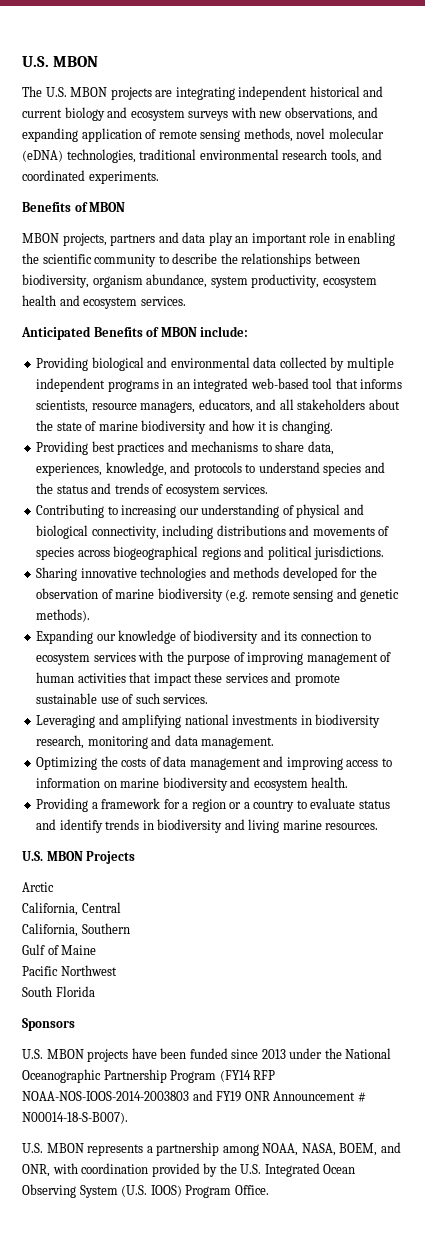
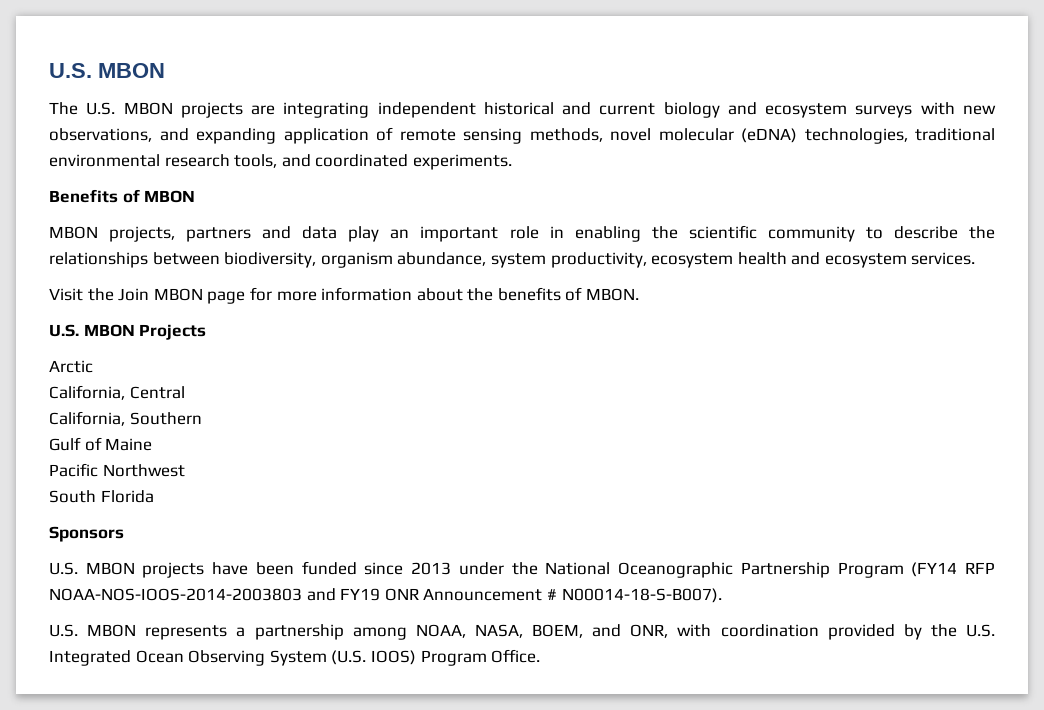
[21,326,249,340] [36,357,394,371] [36,378,403,392] [36,399,400,413] [36,420,333,434] [36,441,334,455] [36,462,385,476] [36,483,269,497] [36,504,364,518] [36,525,390,539] [36,546,385,560] [36,567,377,581] [36,588,400,602] [36,609,91,622] [36,630,372,644] [36,651,392,665] [36,672,340,686] [36,693,209,704] [36,714,381,728] [36,735,275,749] [36,756,392,770] [36,777,349,791] [36,798,390,812] [36,819,379,833] Anticipated Benefits of MBON include: // Providing biological and environmental data collected by multiple independent programs in an integrated web-based tool that informs scientists, resource managers, educators, and all stakeholders about the state of marine biodiversity and how it is changing. // Providing best practices and mechanisms to share data, experiences, knowledge, and protocols to understand species and the status and trends of ecosystem services. // Contributing to increasing our understanding of physical and biological connectivity, including distributions and movements of species across biogeographical regions and political jurisdictions. // Sharing innovative technologies and methods developed for the observation of marine biodiversity (e.g. remote sensing and genetic methods). // Expanding our knowledge of biodiversity and its connection to ecosystem services with the purpose of improving management of human activities that impact these services and promote sustainable use of such services. // Leveraging and amplifying national investments in biodiversity research, monitoring and data management. // Optimizing the costs of data management and improving access to information on marine biodiversity and ecosystem health. // Providing a framework for a region or a country to evaluate status and identify trends in biodiversity and living marine resources. -> [49,287,640,304] Visit the Join MBON page for more information about the benefits of MBON.

